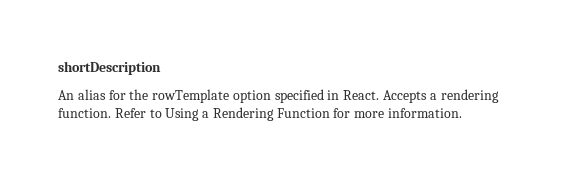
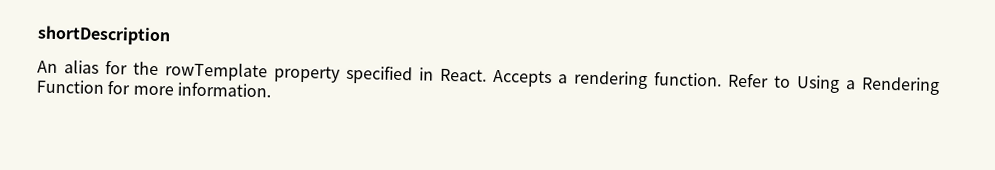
[232,90,271,103] option -> [274,65,341,83] property

